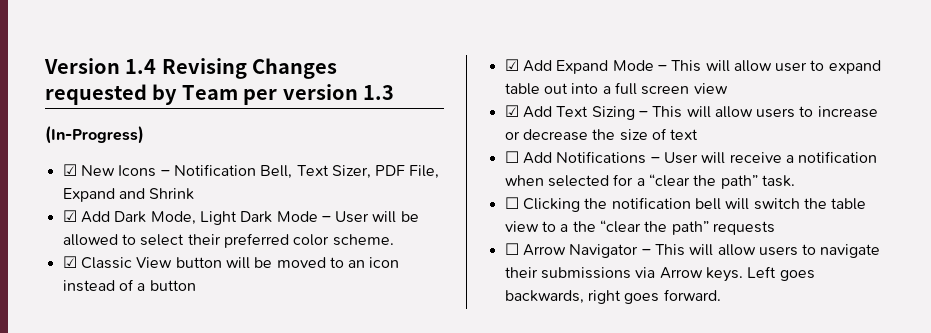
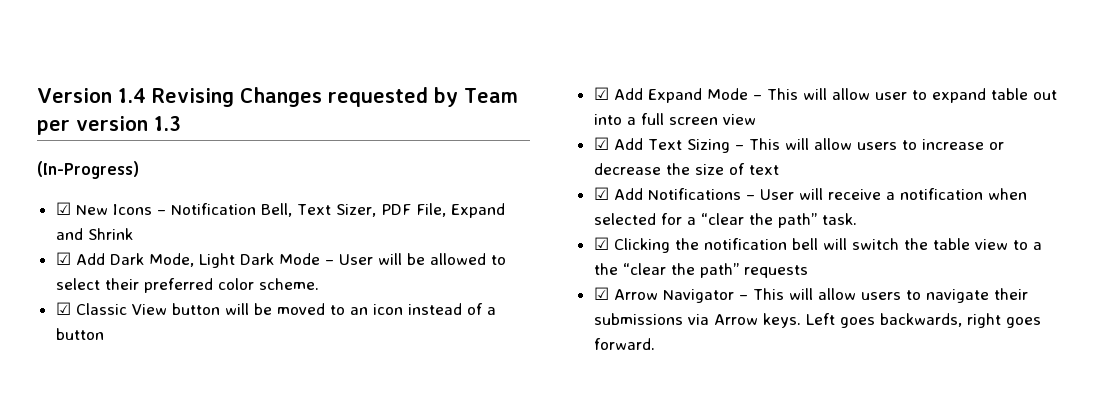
[504,151,519,163] ☐ -> [593,187,609,200] ☑
[504,197,519,209] ☐ -> [593,237,609,250] ☑
[504,243,519,255] ☐ -> [593,287,609,300] ☑

